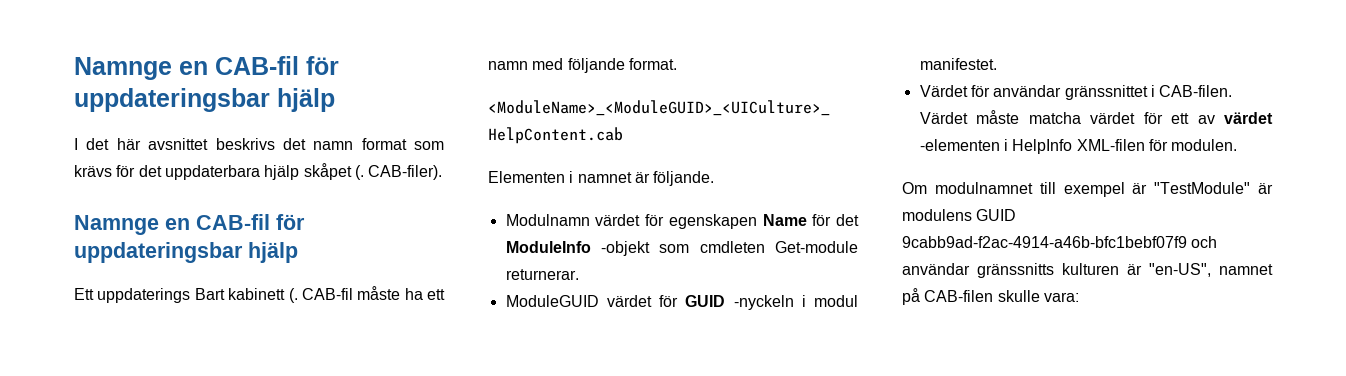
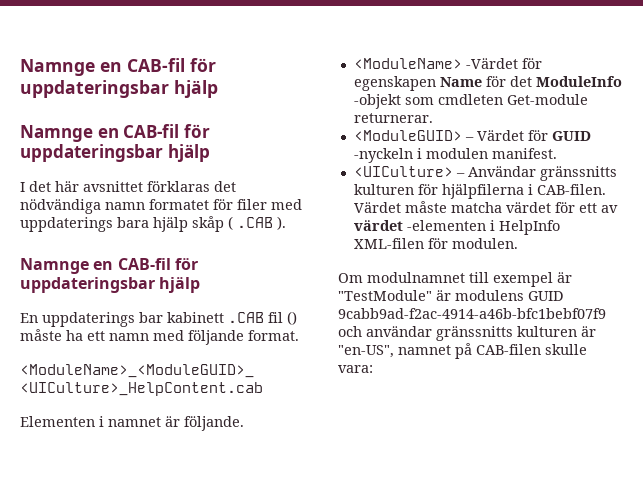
[74,56,339,80] [74,88,335,112] [74,138,444,150] [74,163,443,180] [74,214,305,235] [74,242,298,263] [74,288,353,303] Namnge en CAB-fil för uppdateringsbar hjälp // I det här avsnittet beskrivs det namn format som krävs för det uppdaterbara hjälp skåpet (. CAB-filer). // Namnge en CAB-fil för uppdateringsbar hjälp // Ett uppdaterings Bart kabinett (. CAB-fil -> [20,58,216,76] [20,80,218,98] [20,124,210,142] [20,144,210,162] [20,181,236,192] [20,199,302,214] [20,216,286,232] [20,258,198,274] [20,277,201,293] [20,311,297,327] Namnge en CAB-fil för uppdateringsbar hjälp // Namnge en CAB-fil för uppdateringsbar hjälp // I det här avsnittet förklaras det nödvändiga namn formatet för filer med uppdaterings bara hjälp skåp ( .CAB ). // Namnge en CAB-fil för uppdateringsbar hjälp // En uppdaterings bar kabinett .CAB fil ()
[505,214,641,226] Modulnamn värdet -> [353,58,518,69] <ModuleName> -Värdet
[505,295,652,307] ModuleGUID värdet -> [353,130,524,141] <ModuleGUID> – Värdet
[814,295,858,307] [919,58,997,70] [919,85,1148,100] modul manifestet. // Värdet för användar gränssnittet -> [425,148,557,159] [353,166,617,181] [353,184,524,199] modulen manifest. // <UICulture> – Användar gränssnitts kulturen för hjälpfilerna

